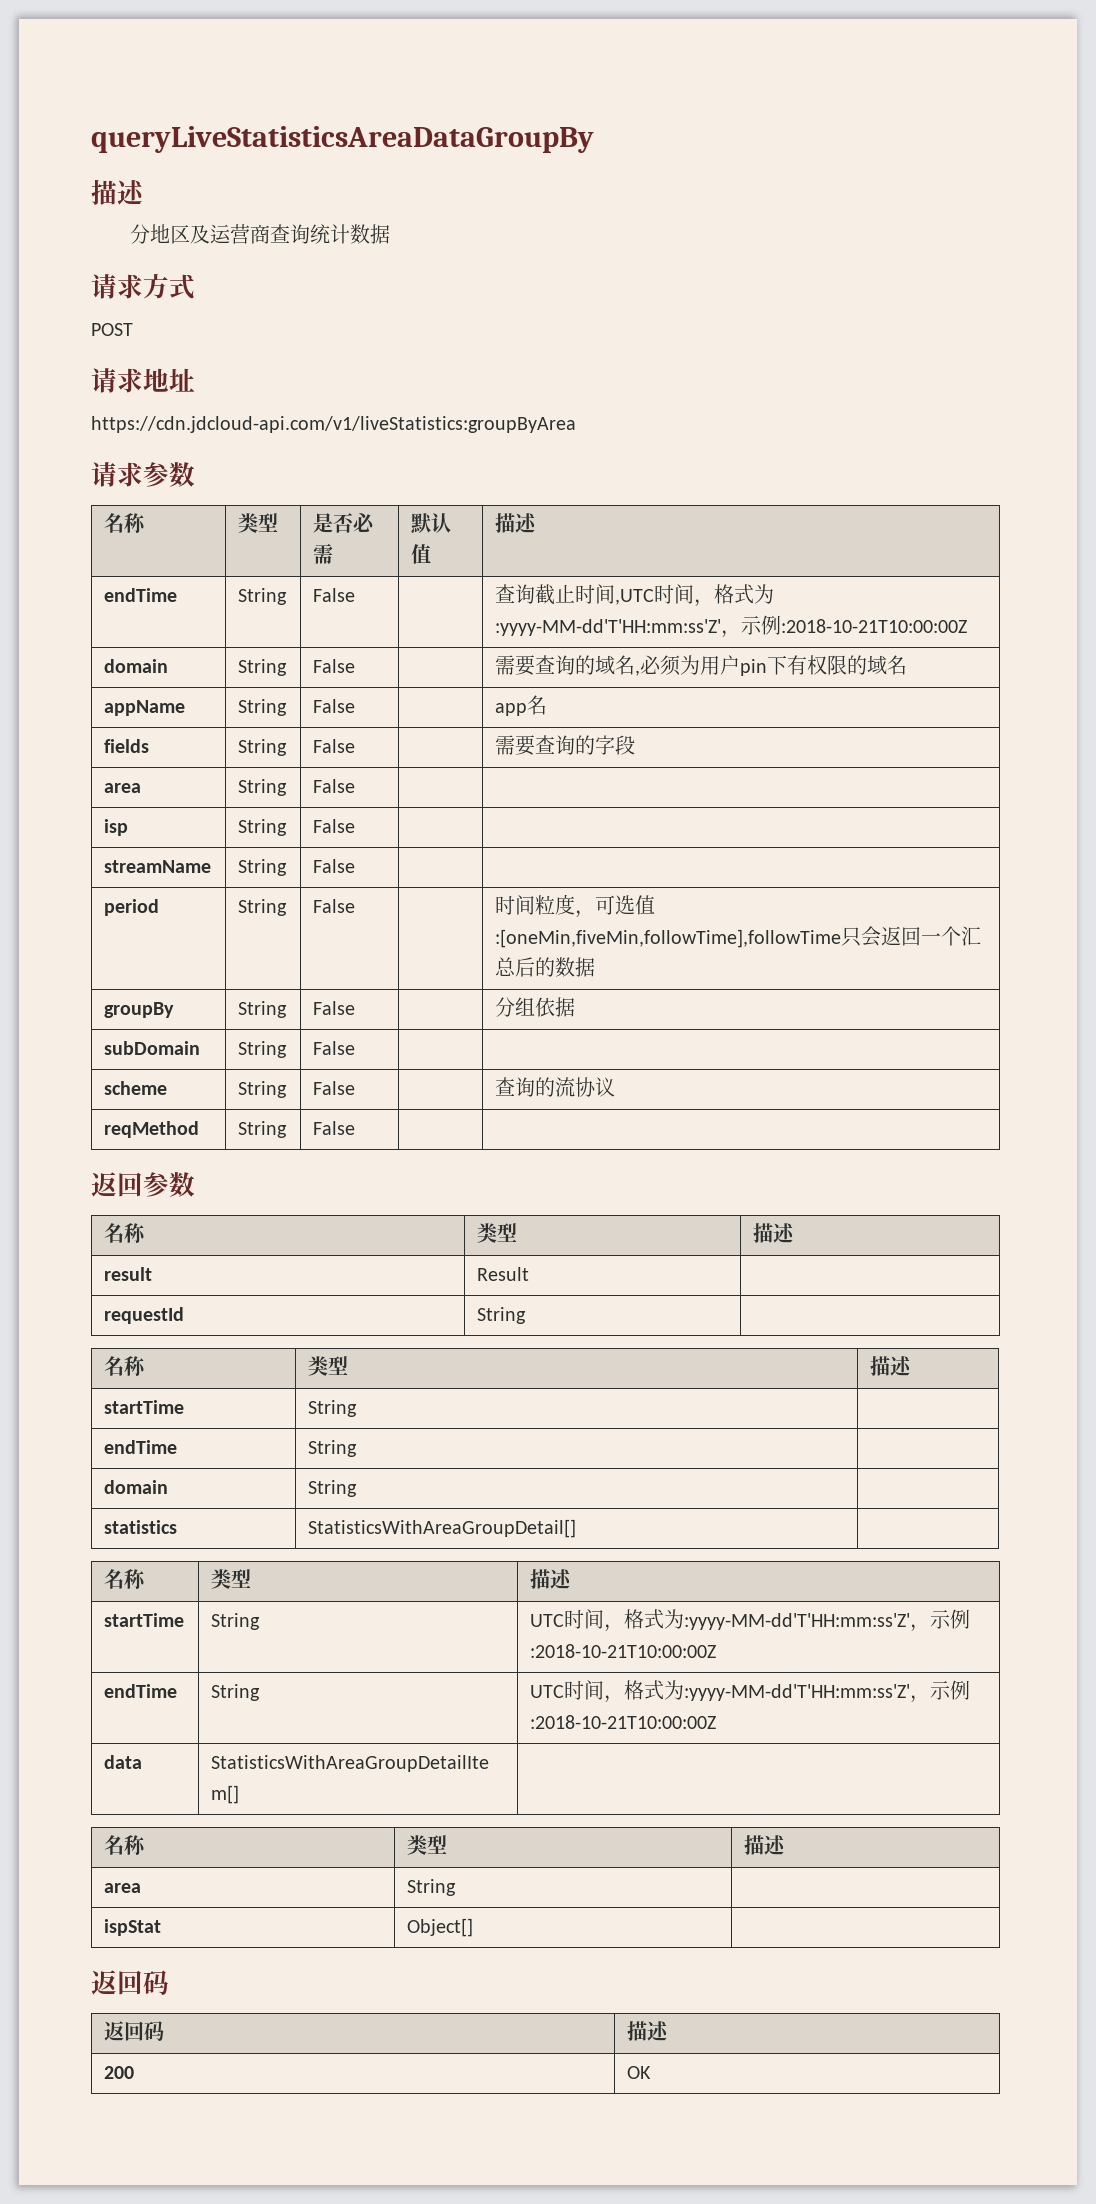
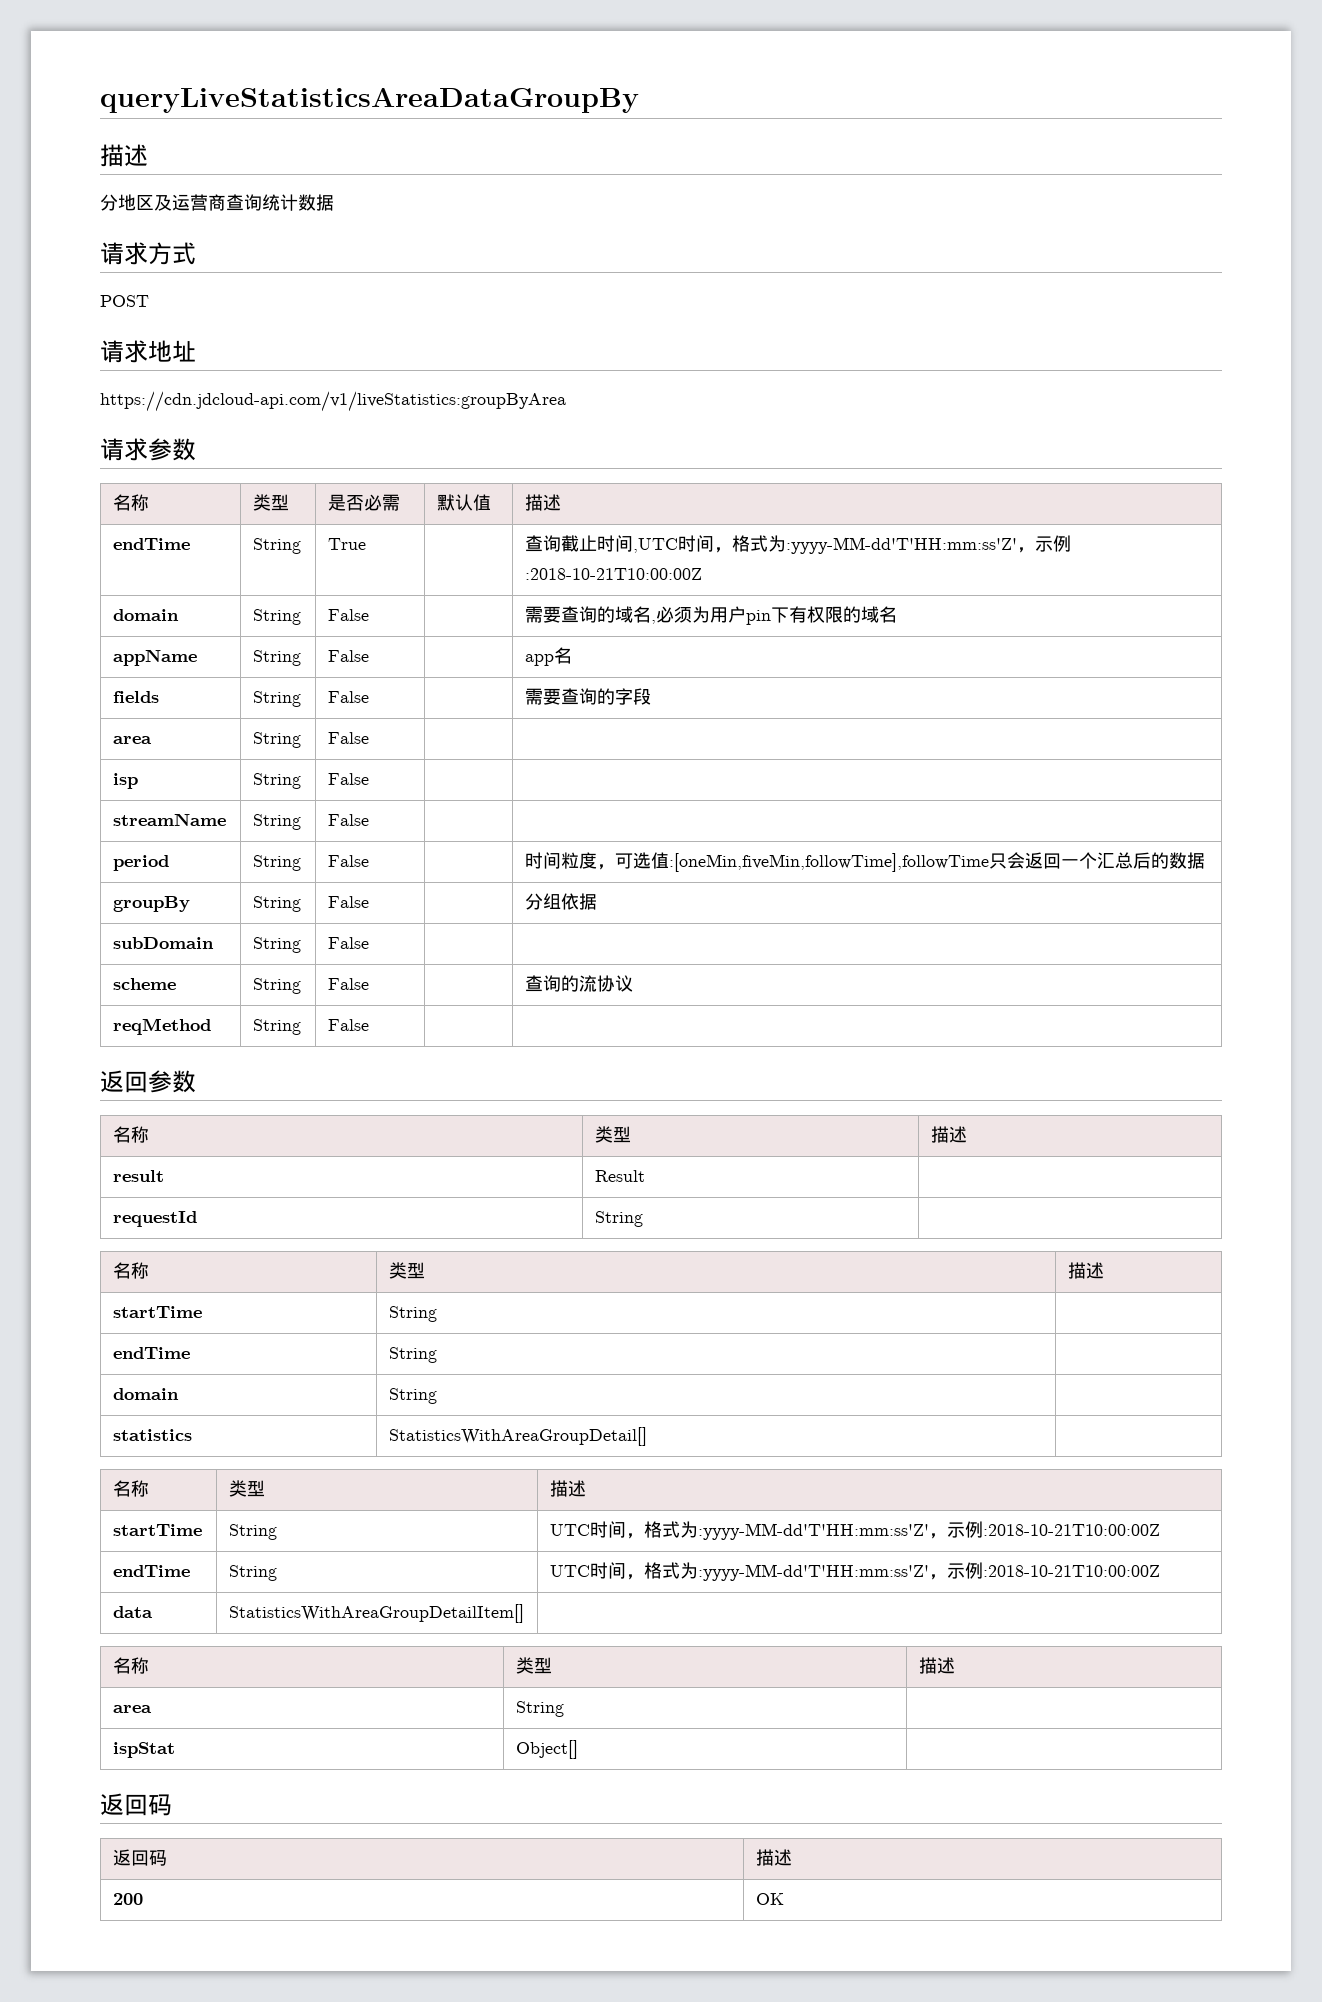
[313,588,356,602] False -> [328,538,367,550] True

